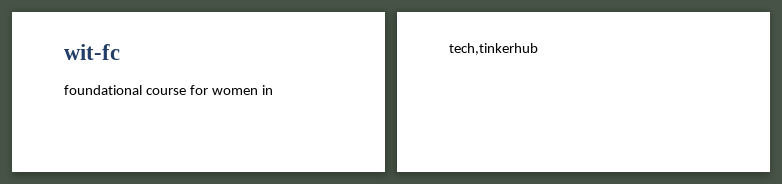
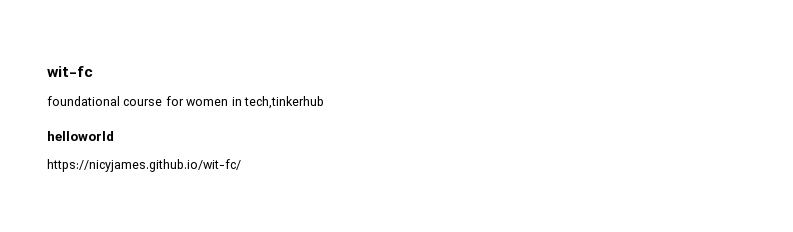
(538, 49) none -> [47,131,114,141] [47,159,241,172] // helloworld // https://nicyjames.github.io/wit-fc/

